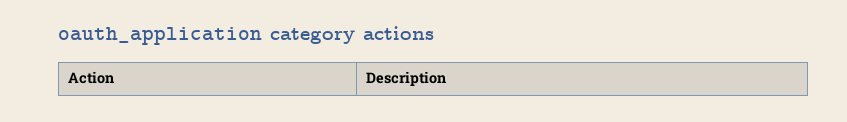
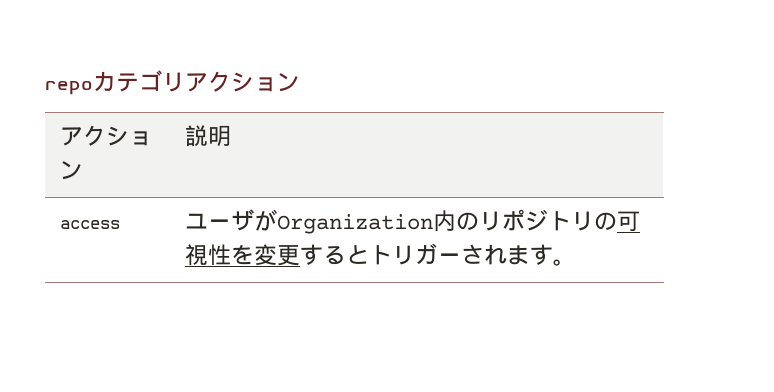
[58,26,434,45] [67,71,114,84] [365,71,446,86] oauth_application category actions // Action | Description -> [45,70,300,95] [60,125,153,146] [60,161,84,180] [185,125,232,147] [60,220,121,229] [185,209,641,234] [185,243,577,266] repoカテゴリアクション // アクション | 説明 // access | ユーザがOrganization内のリポジトリの可視性を変更するとトリガーされます。

